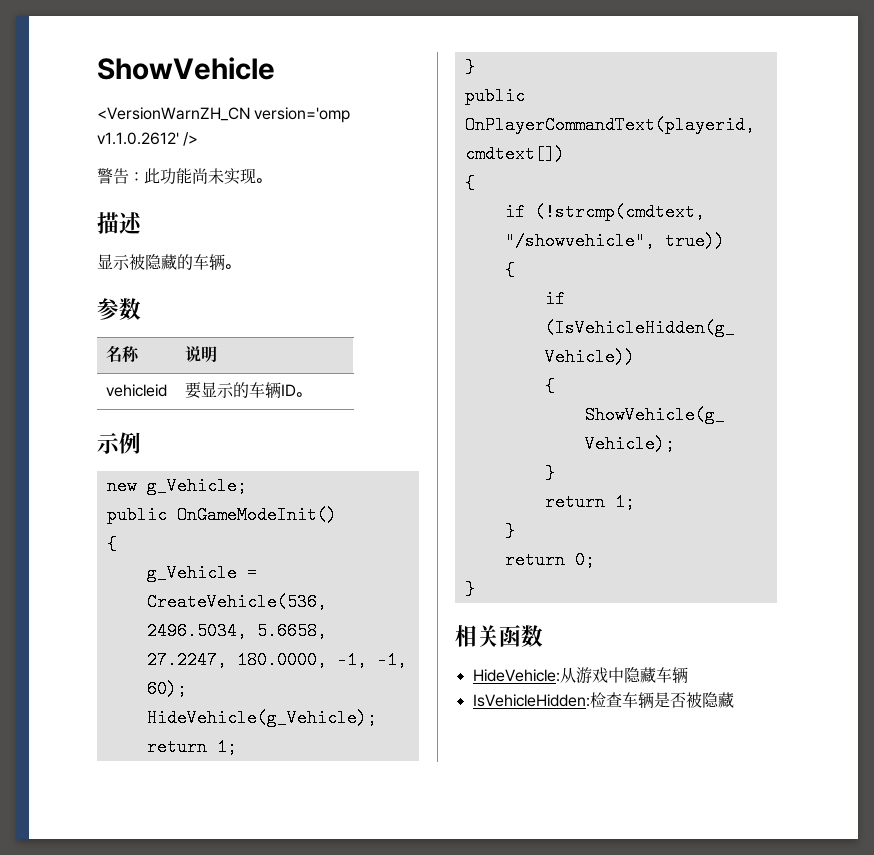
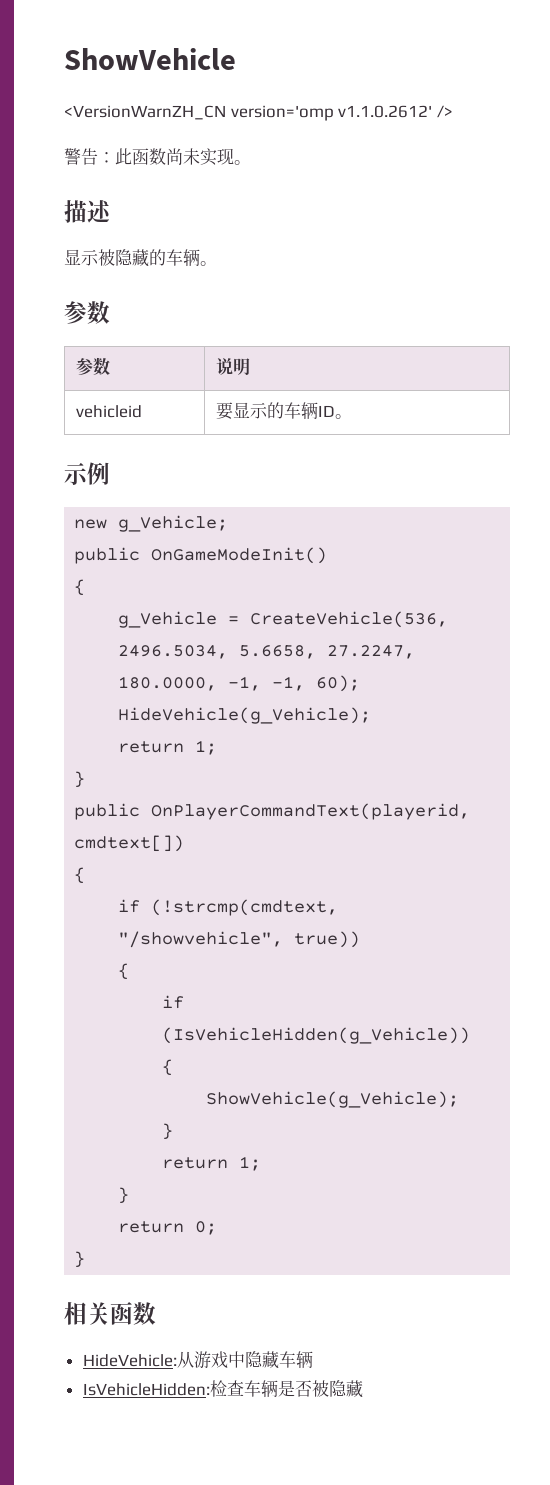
[160,168,192,185] 功能 -> [132,148,166,165] 函数
[105,345,140,363] 名称 -> [75,357,110,376] 参数

